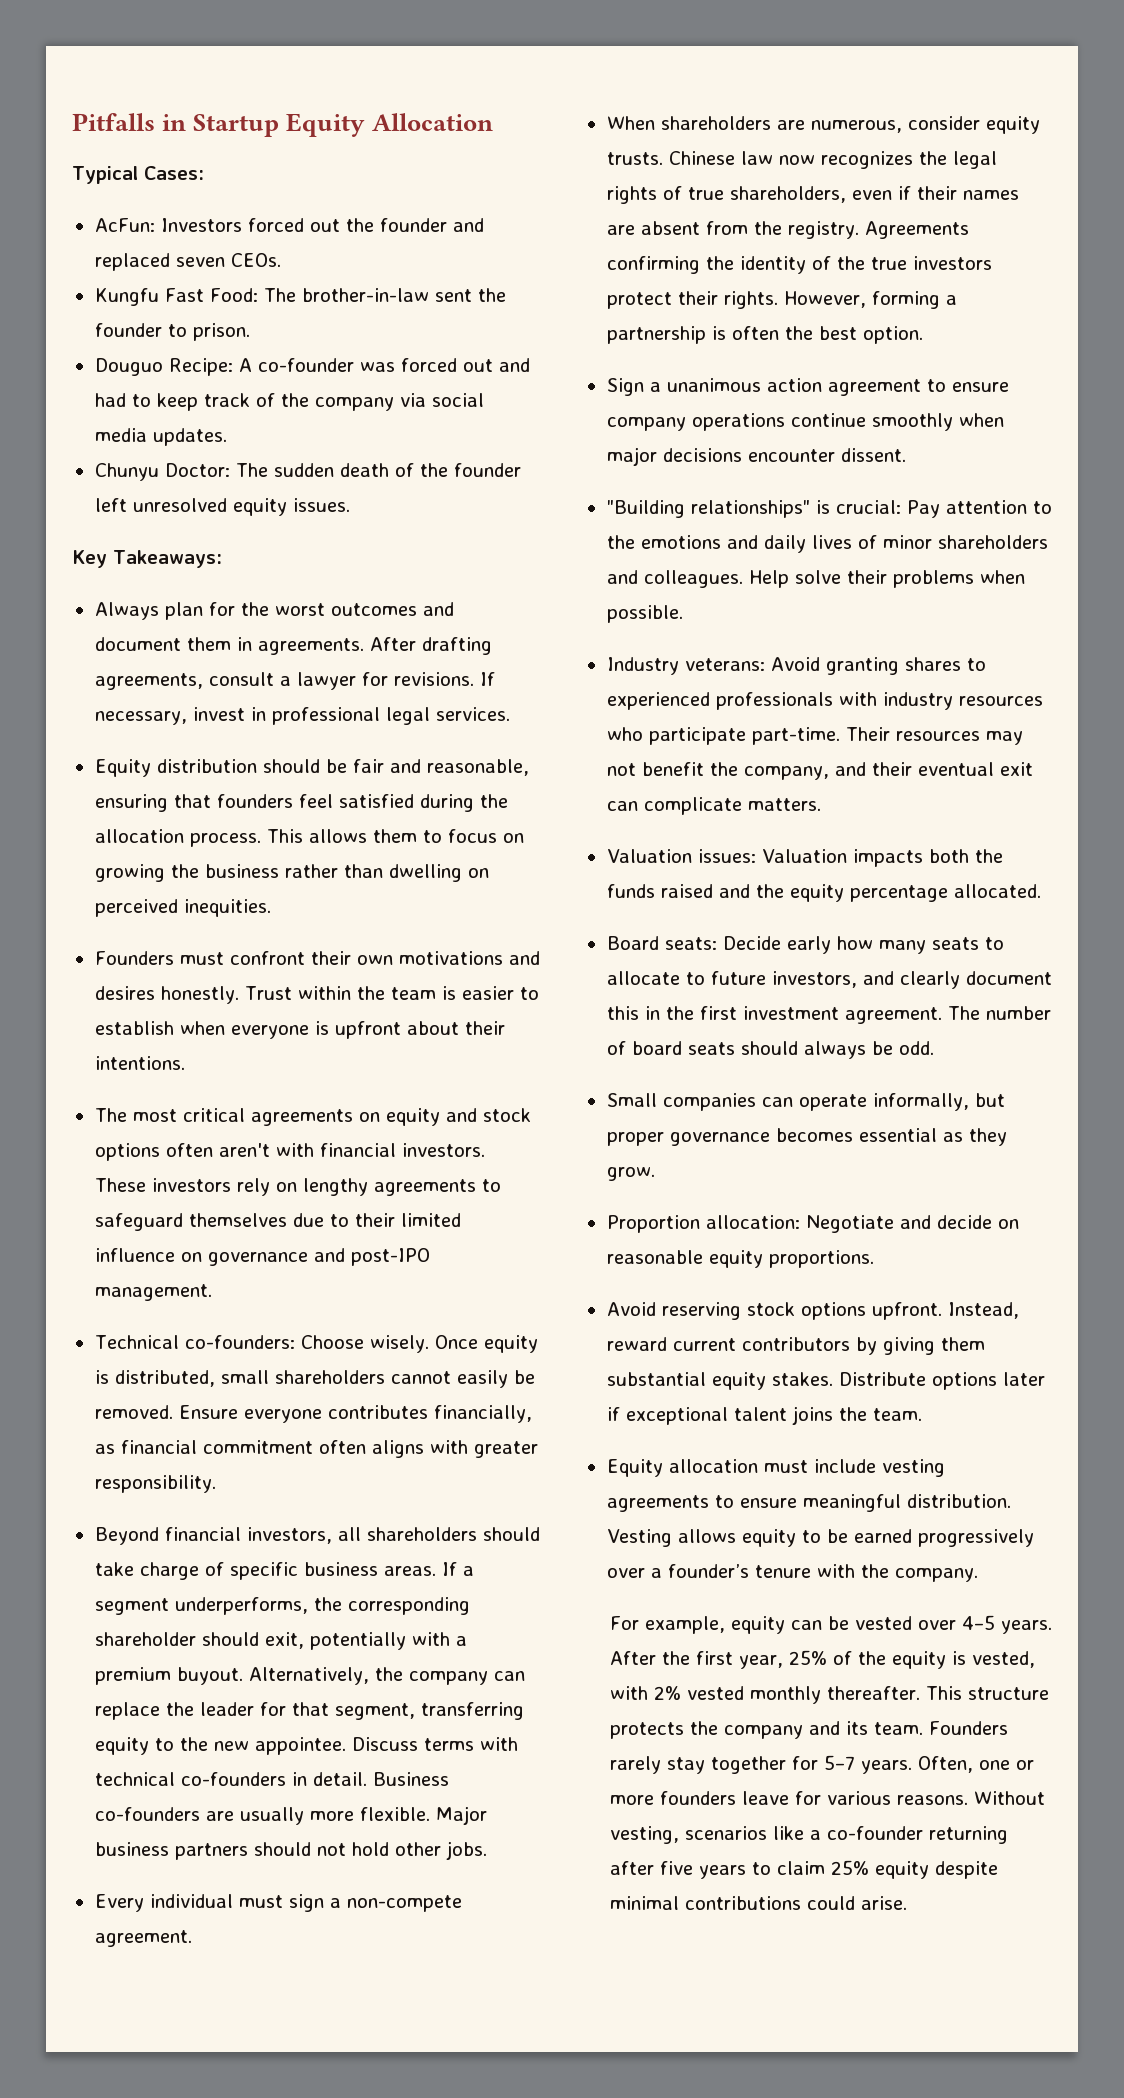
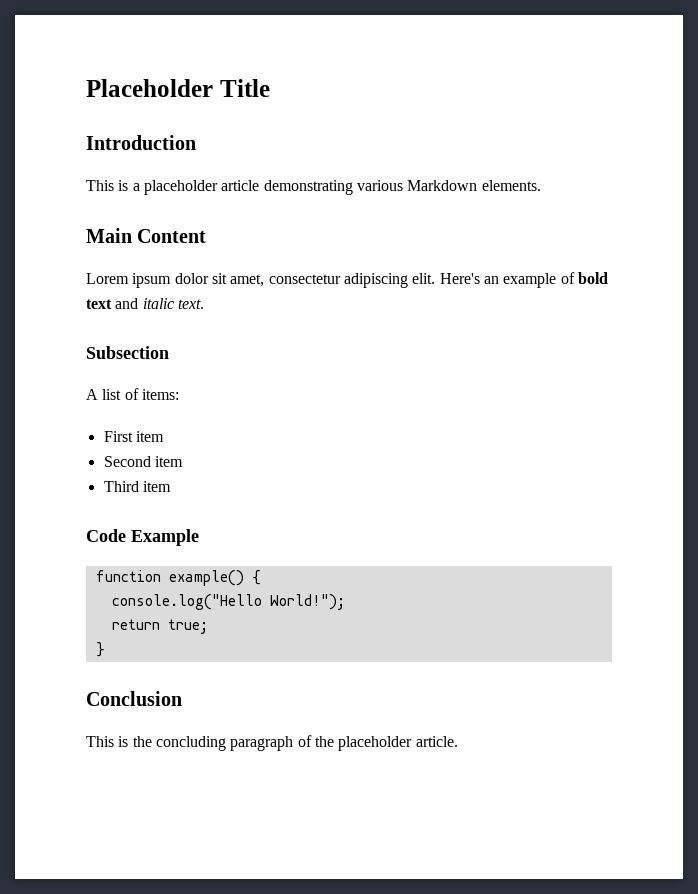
[72,113,494,137] [72,166,204,184] [94,218,484,232] [94,253,281,271] [94,288,506,306] [94,323,250,341] [94,358,530,376] [94,393,484,411] [94,428,227,446] [94,463,521,481] [94,498,350,516] [72,550,222,568] [94,602,454,620] [94,637,492,655] [94,672,495,690] [94,707,510,725] [94,759,529,777] [94,794,508,812] [94,829,524,847] [94,864,489,882] [94,899,271,917] [94,951,540,965] [94,986,539,1004] [94,1021,505,1039] [94,1056,185,1070] [94,1108,531,1126] [94,1143,485,1161] [94,1178,501,1196] [94,1213,461,1231] [94,1248,430,1266] [94,1284,212,1301] [94,1335,538,1353] [94,1370,535,1388] [94,1405,532,1423] [94,1440,538,1458] [94,1475,216,1493] [94,1527,540,1545] [94,1562,474,1580] [94,1597,470,1615] [94,1632,467,1650] [94,1667,525,1685] [94,1702,524,1720] [94,1737,518,1755] [94,1772,449,1786] [94,1806,487,1825] [94,1841,487,1860] [94,1894,462,1912] [94,1930,192,1947] [606,116,1040,134] [606,151,997,169] [606,186,1019,204] [606,221,969,239] [606,256,992,274] [606,291,957,309] [606,326,923,344] [606,378,1009,396] [606,413,1004,431] [606,447,906,466] [606,500,1052,518] [606,535,1048,553] [606,570,1025,588] [606,605,683,623] [606,657,986,675] [606,692,1043,710] [606,727,1023,745] [606,762,1033,780] [606,797,821,815] [606,849,1003,867] [606,884,1041,902] [606,936,1004,954] [606,971,1052,989] [606,1006,1051,1024] [606,1041,934,1059] [606,1093,1005,1111] [606,1128,1007,1146] [606,1167,655,1181] [606,1215,1019,1233] [606,1250,874,1268] [606,1302,1019,1320] [606,1337,985,1355] [606,1372,1045,1390] [606,1406,922,1425] [606,1459,945,1477] [606,1494,1011,1512] [606,1529,1034,1547] [606,1564,978,1582] [609,1615,1052,1634] [609,1650,1035,1669] [609,1686,1049,1704] [609,1721,1008,1739] [609,1755,1034,1774] [609,1791,1045,1805] [609,1826,1008,1844] [609,1860,998,1879] [609,1896,907,1910] Pitfalls in Startup Equity Allocation // Typical Cases: // AcFun: Investors forced out the founder and replaced seven CEOs. // Kungfu Fast Food: The brother-in-law sent the founder to prison. // Douguo Recipe: A co-founder was forced out and had to keep track of the company via social media updates. // Chunyu Doctor: The sudden death of the founder left unresolved equity issues. // Key Takeaways: // Always plan for the worst outcomes and document them in agreements. After drafting agreements, consult a lawyer for revisions. If necessary, invest in professional legal services. // Equity distribution should be fair and reasonable, ensuring that founders feel satisfied during the allocation process. This allows them to focus on growing the business rather than dwelling on perceived inequities. // Founders must confront their own motivations and desires honestly. Trust within the team is easier to establish when everyone is upfront about their intentions. // The most critical agreements on equity and stock options often aren't with financial investors. These investors rely on lengthy agreements to safeguard themselves due to their limited influence on governance and post-IPO management. // Technical co-founders: Choose wisely. Once equity is distributed, small shareholders cannot easily be removed. Ensure everyone contributes financially, as financial commitment often aligns with greater responsibility. // Beyond financial investors, all shareholders should take charge of specific business areas. If a segment underperforms, the corresponding shareholder should exit, potentially with a premium buyout. Alternatively, the company can replace the leader for that segment, transferring equity to the new appointee. Discuss terms with technical co-founders in detail. Business co-founders are usually more flexible. Major business partners should not hold other jobs. // Every individual must sign a non-compete agreement. // When shareholders are numerous, consider equity trusts. Chinese law now recognizes the legal rights of true shareholders, even if their names are absent from the registry. Agreements confirming the identity of the true investors protect their rights. However, forming a partnership is often the best option. // Sign a unanimous action agreement to ensure company operations continue smoothly when major decisions encounter dissent. // "Building relationships" is crucial: Pay attention to the emotions and daily lives of minor shareholders and colleagues. Help solve their problems when possible. // Industry veterans: Avoid granting shares to experienced professionals with industry resources who participate part-time. Their resources may not benefit the company, and their eventual exit can complicate matters. // Valuation issues: Valuation impacts both the funds raised and the equity percentage allocated. // Board seats: Decide early how many seats to allocate to future investors, and clearly document this in the first investment agreement. The number of board seats should always be odd. // Small companies can operate informally, but proper governance becomes essential as they grow. // Proportion allocation: Negotiate and decide on reasonable equity proportions. // Avoid reserving stock options upfront. Instead, reward current contributors by giving them substantial equity stakes. Distribute options later if exceptional talent joins the team. // Equity allocation must include vesting agreements to ensure meaningful distribution. Vesting allows equity to be earned progressively over a founder’s tenure with the company. // For example, equity can be vested over 4–5 years. After the first year, 25% of the equity is vested, with 2% vested monthly thereafter. This structure protects the company and its team. Founders rarely stay together for 5–7 years. Often, one or more founders leave for various reasons. Without vesting, scenarios like a co-founder returning after five years to claim 25% equity despite minimal contributions could arise. -> [86,79,270,97] [86,135,196,150] [86,180,541,195] [86,228,207,243] [86,272,608,288] [86,298,204,309] [86,346,169,359] [86,388,179,400] [103,431,164,442] [103,456,183,467] [103,481,171,492] [86,529,199,546] [95,570,261,586] [111,594,345,610] [111,619,208,634] [95,642,105,657] [86,691,182,706] [86,735,458,751] Placeholder Title // Introduction // This is a placeholder article demonstrating various Markdown elements. // Main Content // Lorem ipsum dolor sit amet, consectetur adipiscing elit. Here's an example of bold text and italic text. // Subsection // A list of items: // First item // Second item // Third item // Code Example // function example() { // console.log("Hello World!"); // return true; // } // Conclusion // This is the concluding paragraph of the placeholder article.

